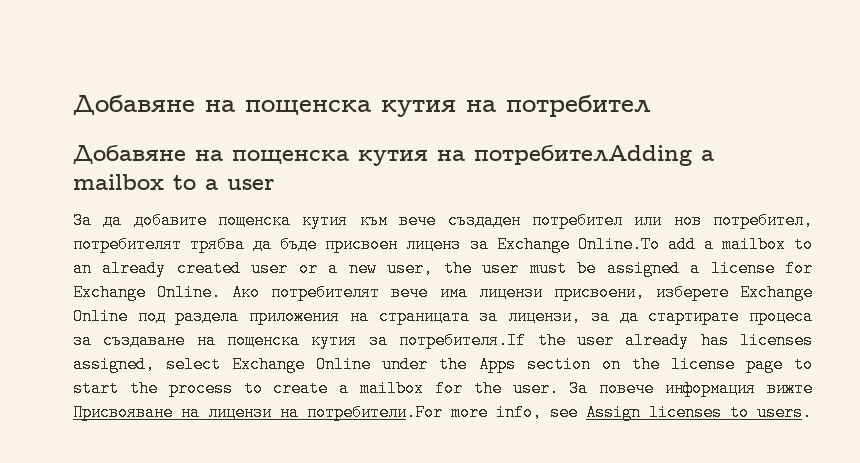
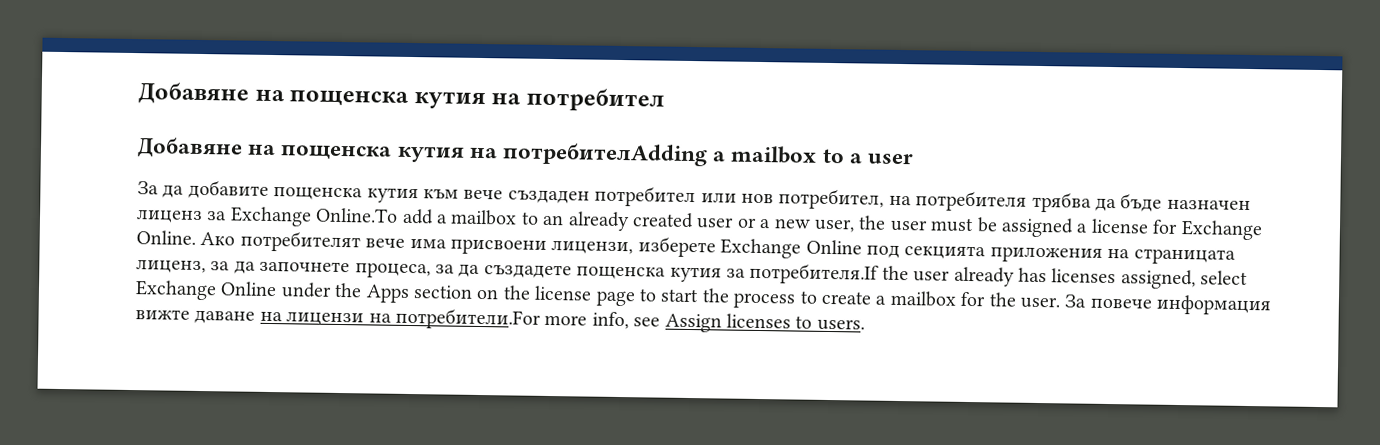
[73,237,181,253] потребителят -> [888,190,1028,212] на потребителя
[325,237,398,253] присвоен -> [1166,199,1251,211] назначен
[478,284,645,301] лицензи присвоени, -> [450,238,634,255] присвоени лицензи,
[175,309,239,325] раздела -> [904,245,987,260] секцията
[479,308,813,325] [73,333,215,349] за лицензи, за да стартирате процеса за създаване на -> [136,259,572,279] лиценз, за да започнете процеса, за да създадете
[73,405,172,421] Присвояване -> [194,309,256,324] даване

